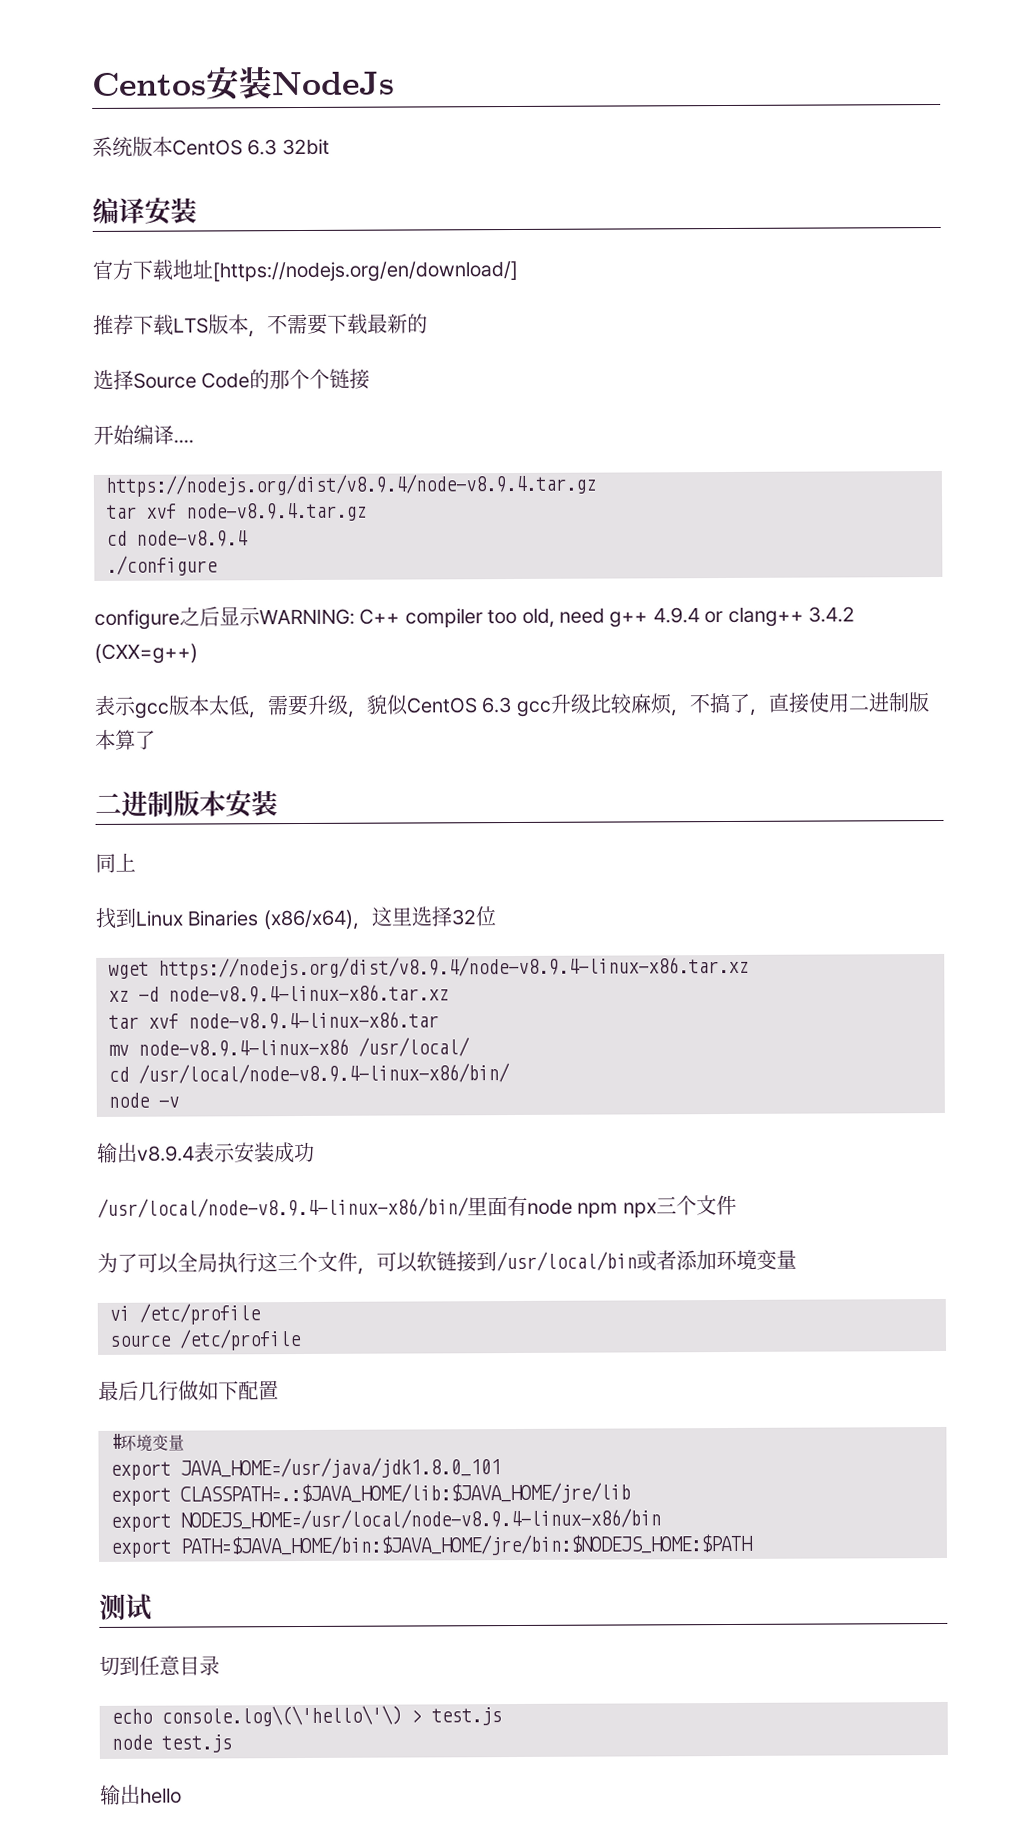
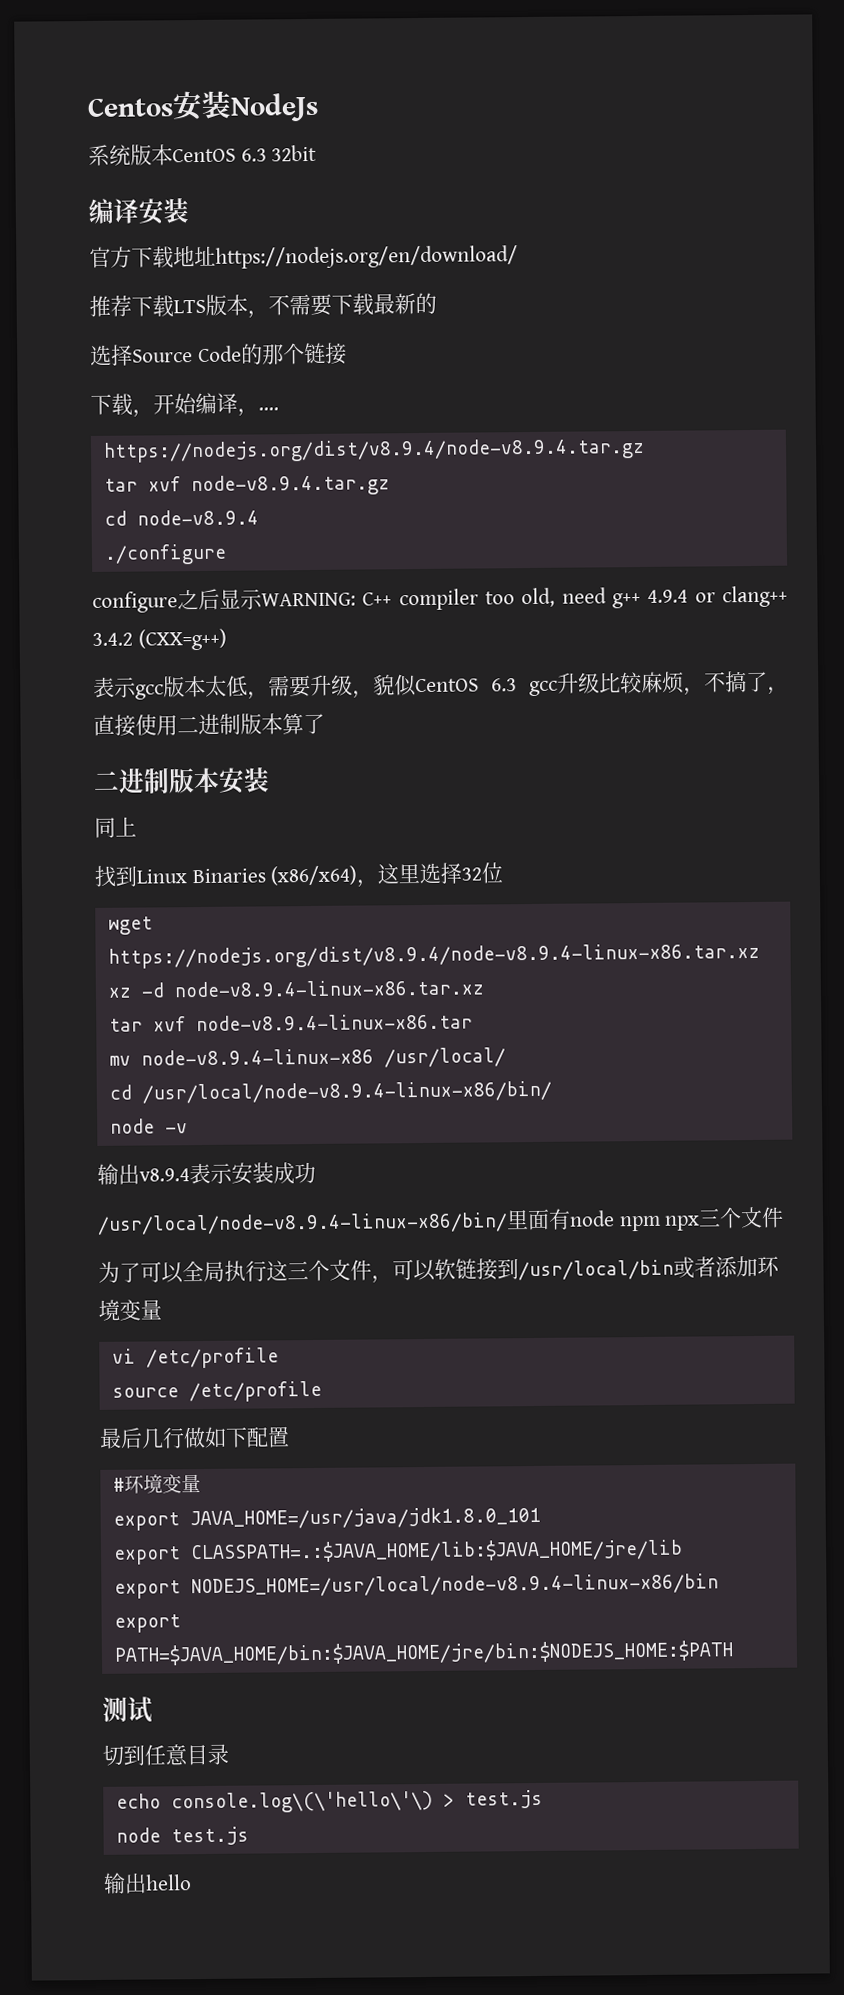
[212,260,518,283] [https://nodejs.org/en/download/] -> [215,245,518,269] https://nodejs.org/en/download/
[309,368,331,389] 个 -> (305, 354) none
(371, 379) none -> [90,393,154,418] 下载，
(174, 434) none -> [237,408,259,417] ，

